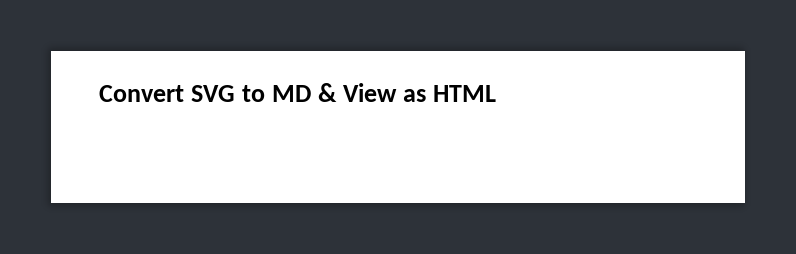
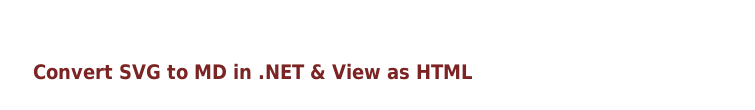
(312, 93) none -> [233,63,305,79] in .NET

